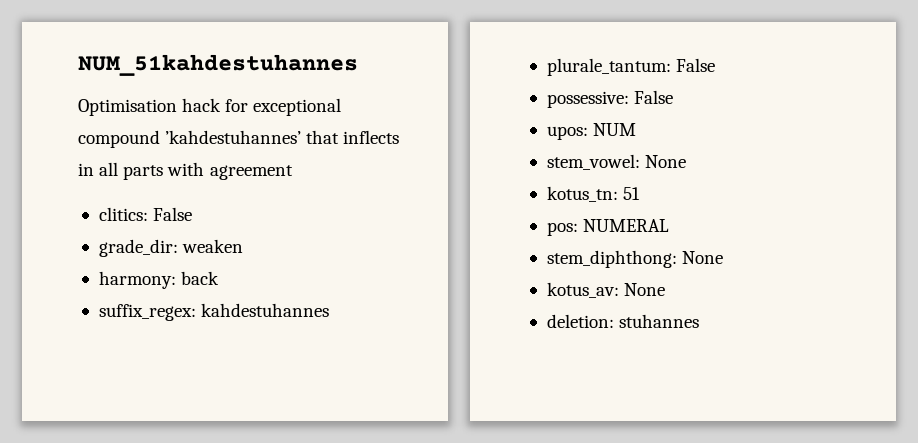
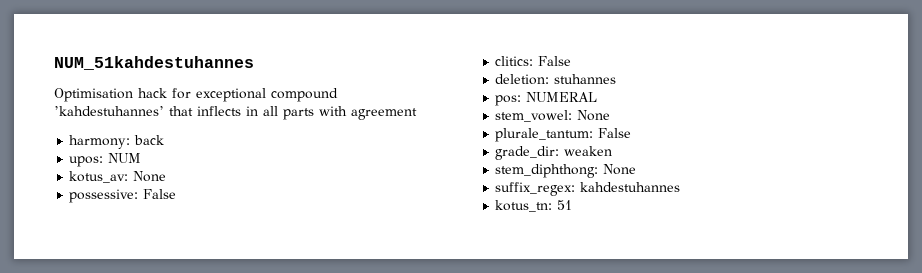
[98,207,148,221] clitics: -> [69,135,165,149] [69,153,142,167] [69,171,167,183] [69,189,177,203] [495,56,572,66] [495,74,617,85] [495,92,598,106] [495,110,611,122] [495,128,594,142] harmony: back // upos: NUM // kotus_av: None // possessive: False // clitics: False // deletion: stuhannes // pos: NUMERAL // stem_vowel: None // plurale_tantum:
[98,271,220,289] harmony: back -> [495,164,637,178] stem_diphthong: None
[546,58,716,76] [546,90,674,108] [546,123,637,140] [546,154,687,170] [546,186,641,202] [546,219,670,236] [546,250,724,268] [546,282,666,298] [546,314,700,328] plurale_tantum: False // possessive: False // upos: NUM // stem_vowel: None // kotus_tn: 51 // pos: NUMERAL // stem_diphthong: None // kotus_av: None // deletion: stuhannes -> [495,200,573,212] kotus_tn: 51

